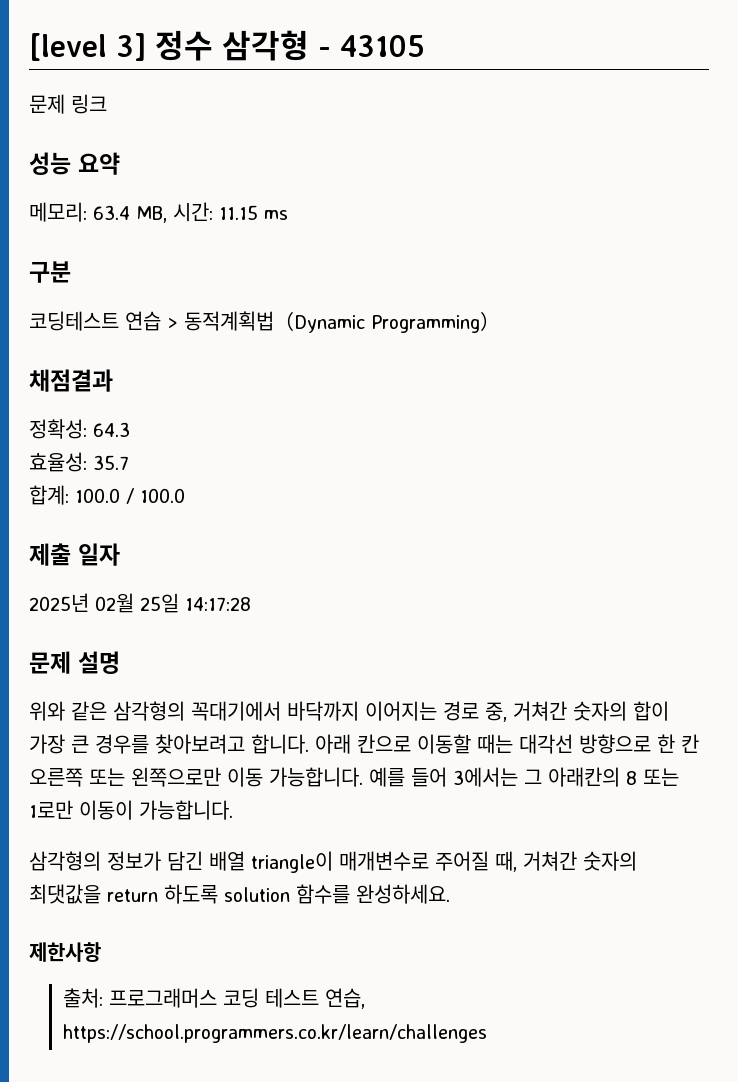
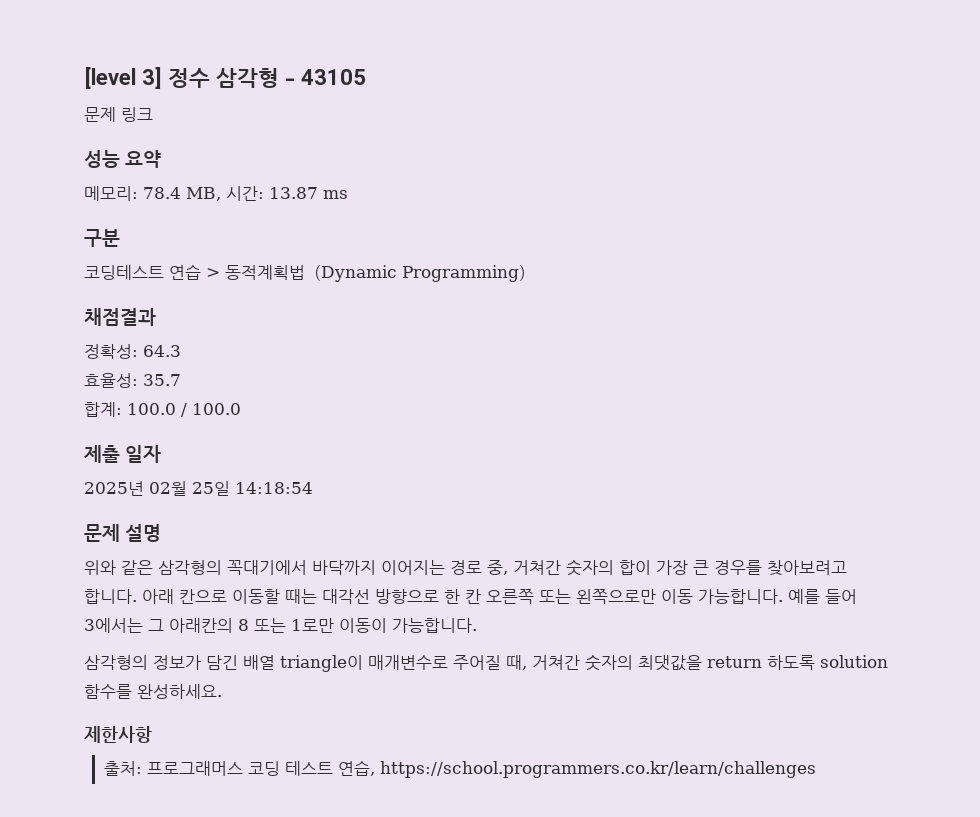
[93,205,130,220] 63.4 -> [143,187,181,199] 78.4
[219,205,258,220] 11.15 -> [269,187,318,199] 13.87
[185,597,251,611] 14:17:28 -> [235,482,313,494] 14:18:54

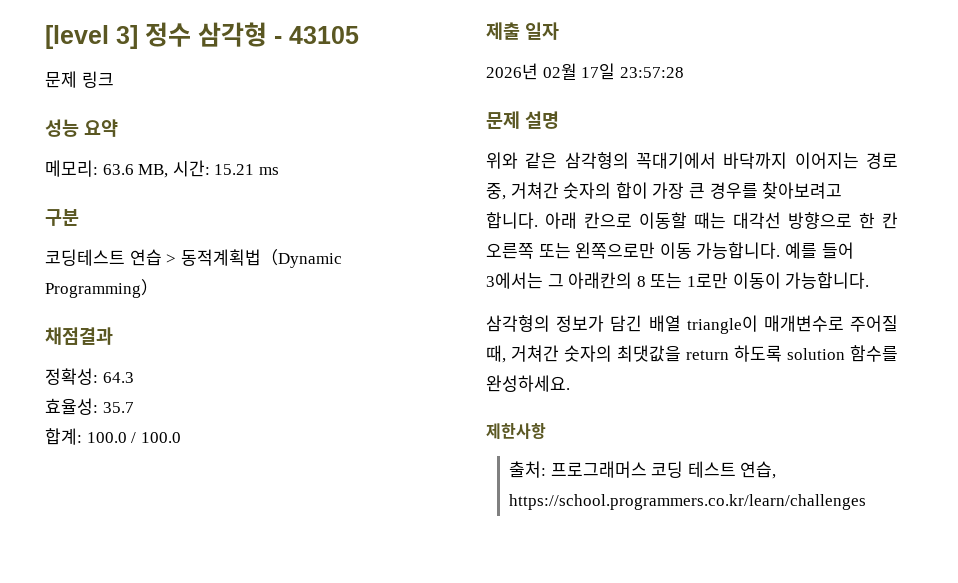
[143,187,181,199] 78.4 -> [102,164,134,175] 63.6
[269,187,318,199] 13.87 -> [214,164,255,175] 15.21
[84,481,313,496] 2025년 02월 25일 14:18:54 -> [486,63,684,80] 2026년 02월 17일 23:57:28

